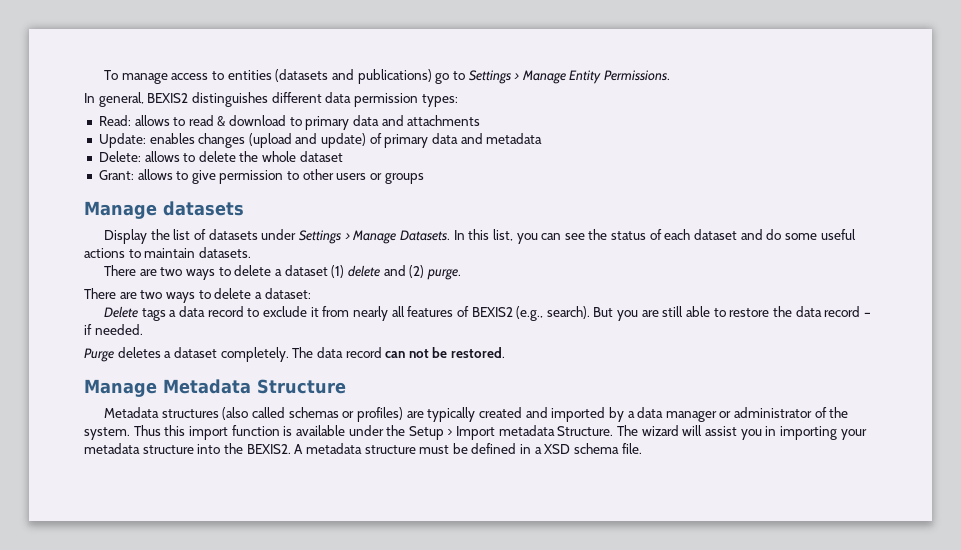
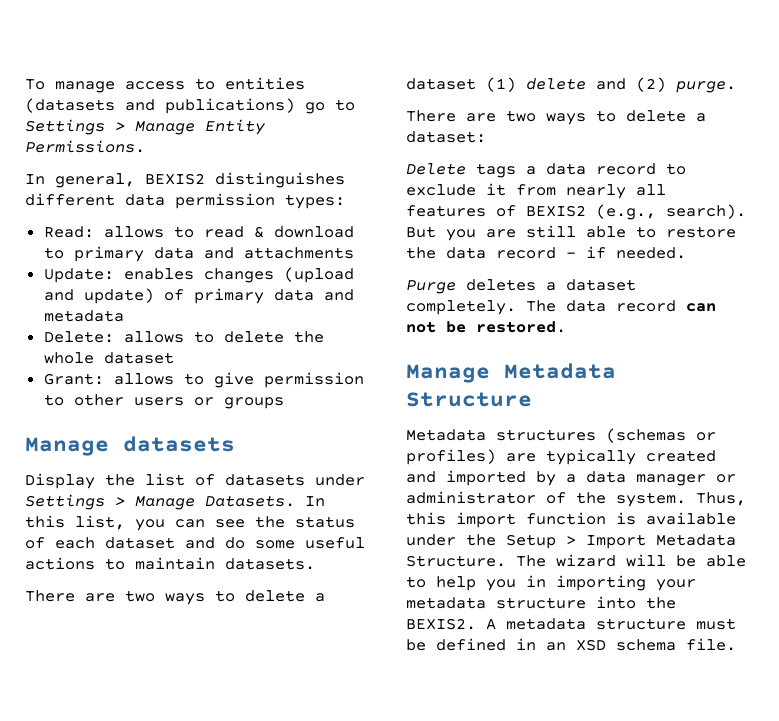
[222,407,339,420] (also called schemas -> [606,428,686,443] (schemas
[133,425,161,436] Thus -> [696,492,746,506] Thus,
[498,425,555,436] metadata -> [656,534,736,546] Metadata
[704,426,737,436] assist -> [676,555,746,567] [406,576,476,591] be able to help
[534,447,542,454] a -> [546,642,566,651] an

